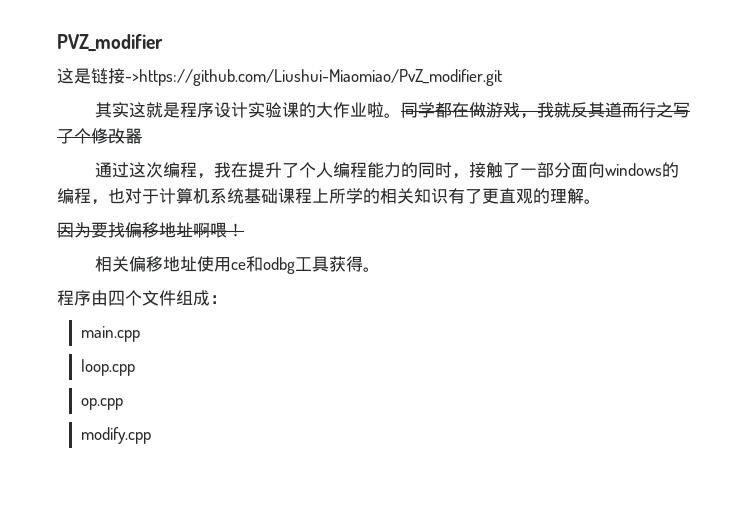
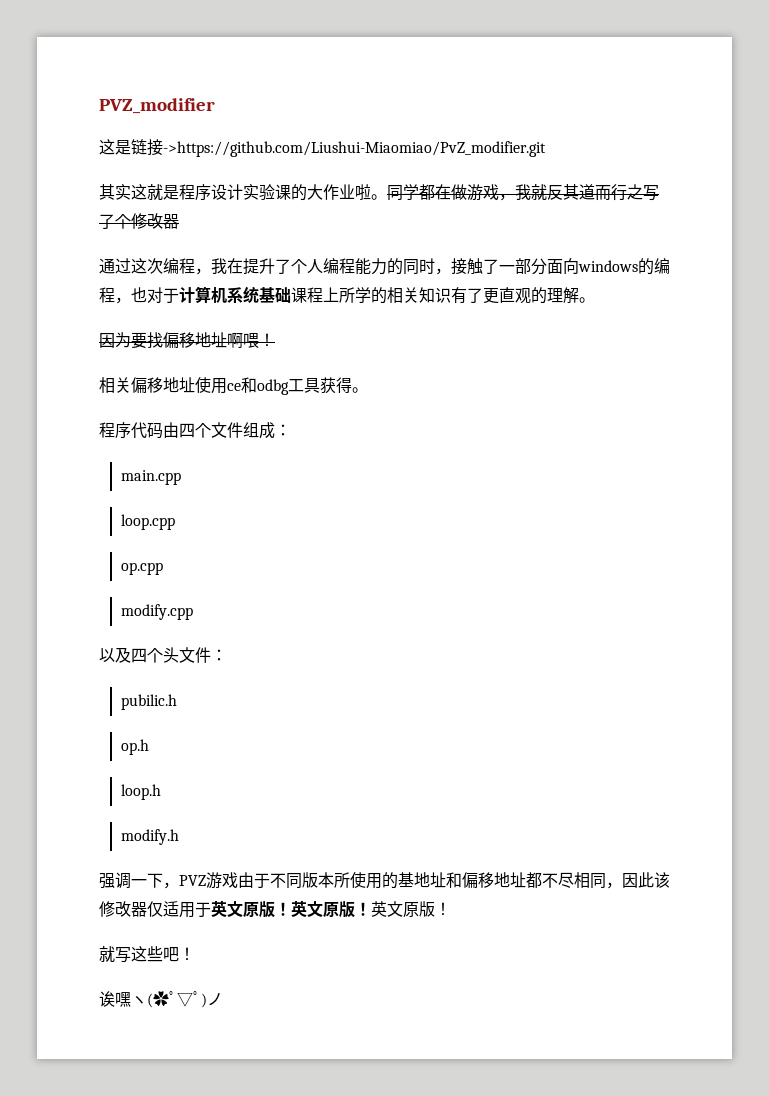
(91, 298) none -> [131,422,163,439] 代码
(151, 435) none -> [99,647,227,663] [121,694,178,710] [121,739,150,755] [121,784,162,800] [121,829,180,845] [99,872,670,889] [99,901,451,918] [99,946,195,963] [99,991,223,1008] // 以及四个头文件： // pubilic.h // op.h // loop.h // modify.h // 强调一下，PVZ游戏由于不同版本所使用的基地址和偏移地址都不尽相同，因此该修改器仅适用于英文原版！英文原版！英文原版！ // 就写这些吧！ // 诶嘿ヽ(✿ﾟ▽ﾟ)ノ

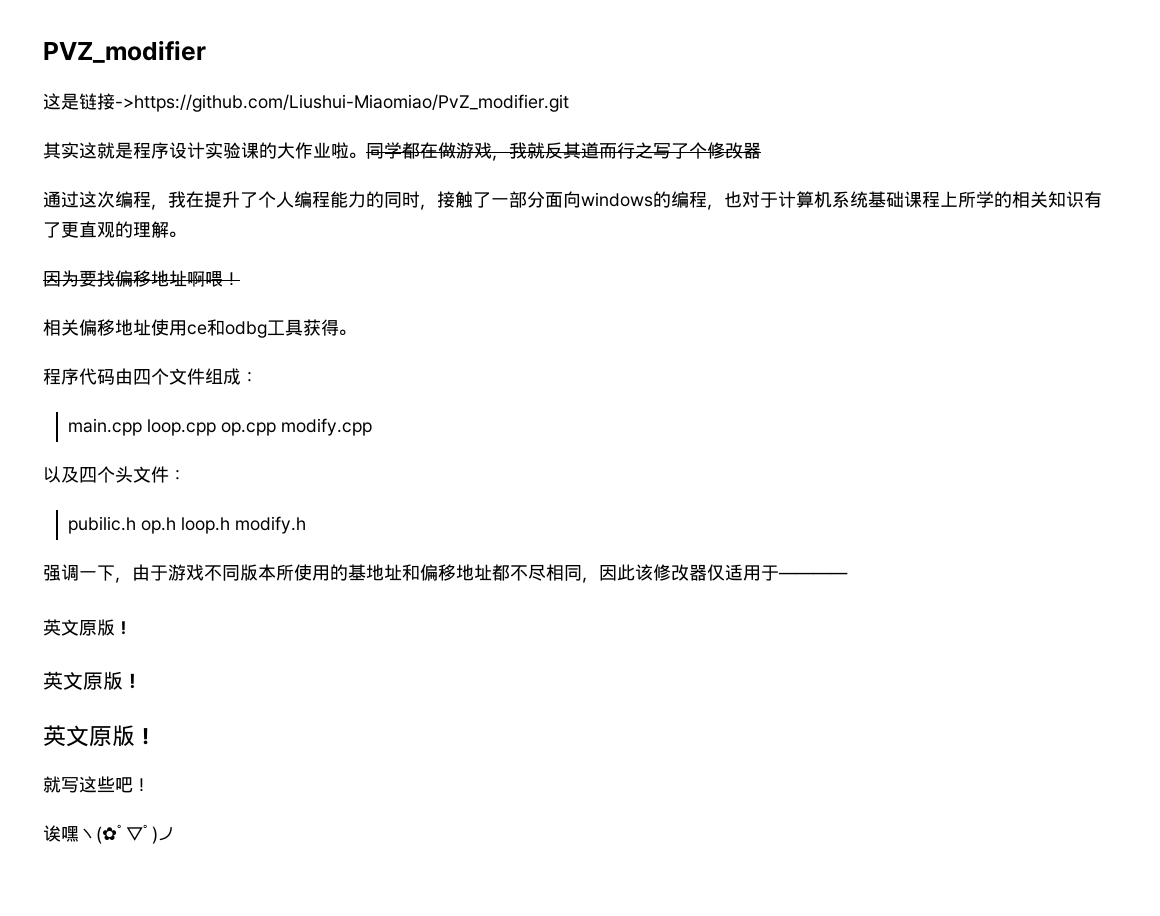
(182, 477) // -> (143, 427) none
(176, 522) // -> (217, 427) none
(164, 568) // -> (277, 429) none
(178, 702) // -> (137, 525) none
(150, 747) // -> (177, 525) none
(162, 792) // -> (231, 525) none
[179,872,270,889] PVZ游戏由于 -> [132,564,204,581] 由于游戏
[211,901,371,918] 英文原版！英文原版！ -> [778,572,848,579] [43,619,132,636] [43,671,142,690] ———— // 英文原版！ // 英文原版！ //

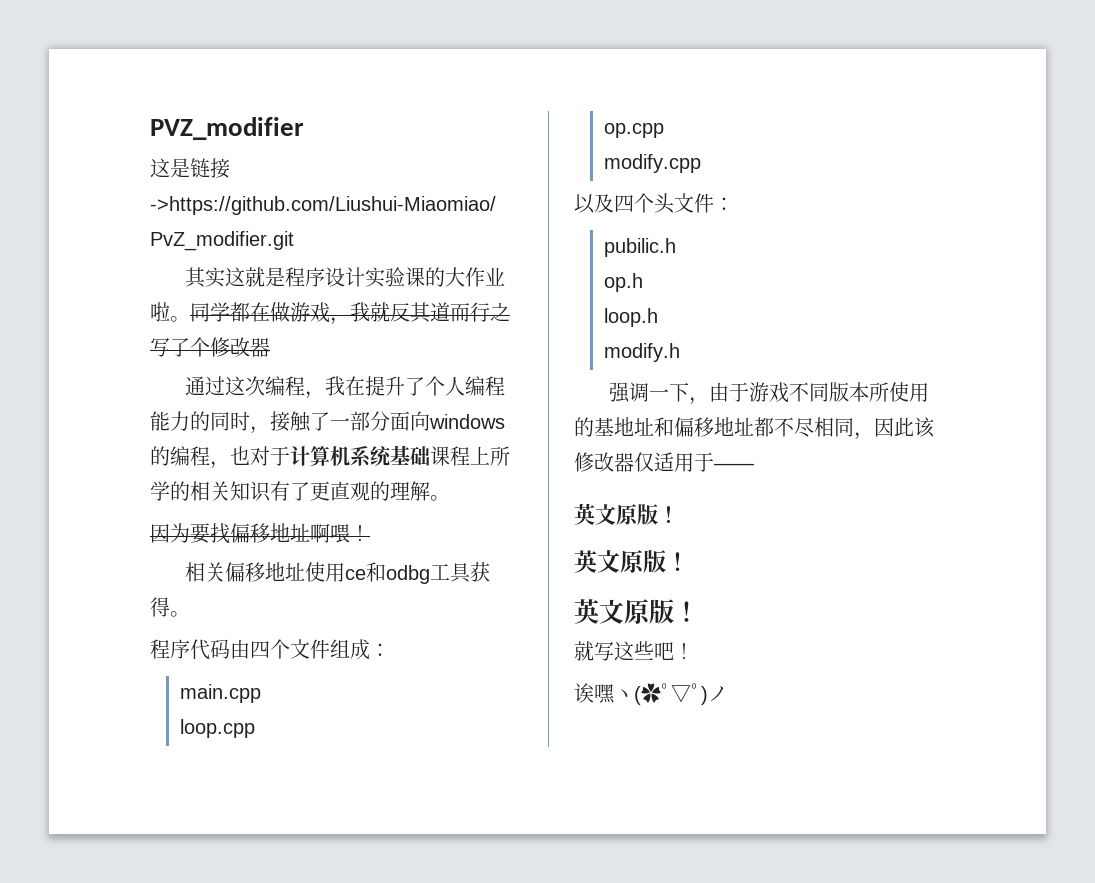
(143, 427) none -> (261, 693) //
(217, 427) none -> (255, 728) //
(277, 429) none -> (664, 130) //
(137, 525) none -> (676, 247) //
(177, 525) none -> (643, 282) //
(231, 525) none -> (658, 317) //
[778,572,848,579] ———— -> [714,463,754,470] ——

